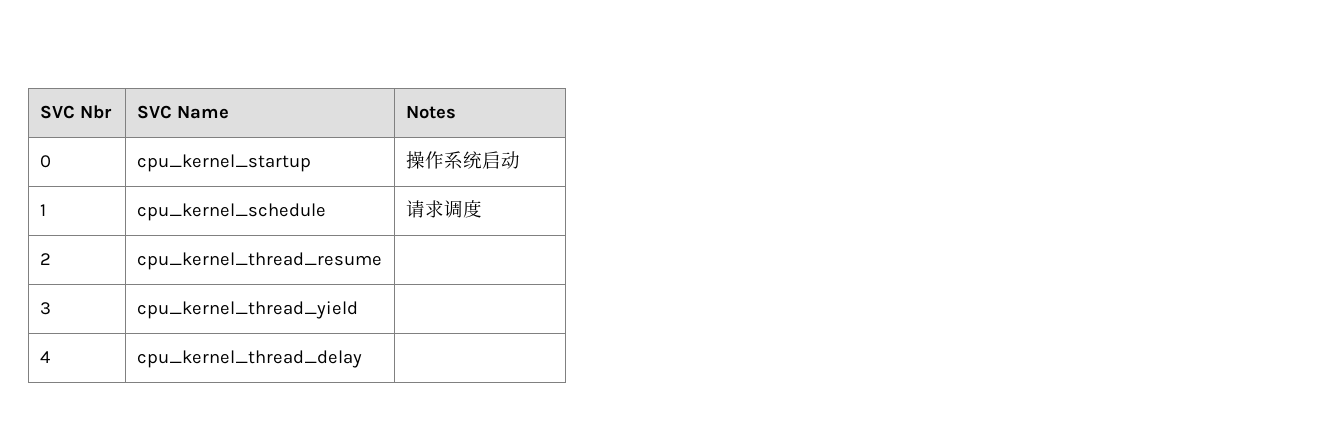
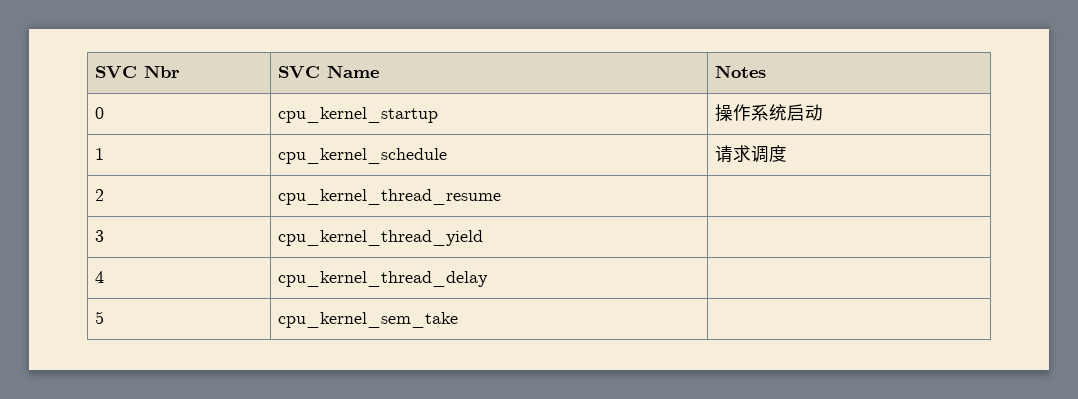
(362, 359) none -> [94,311,104,324] [277,312,458,328] // 5 | cpu_kernel_sem_take |

